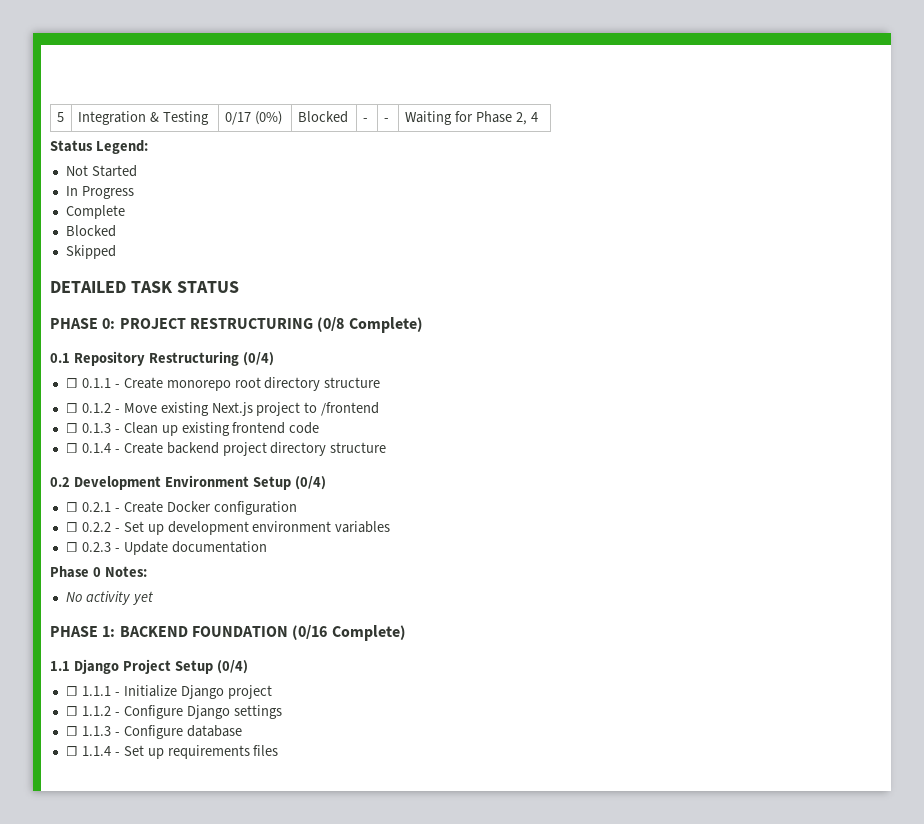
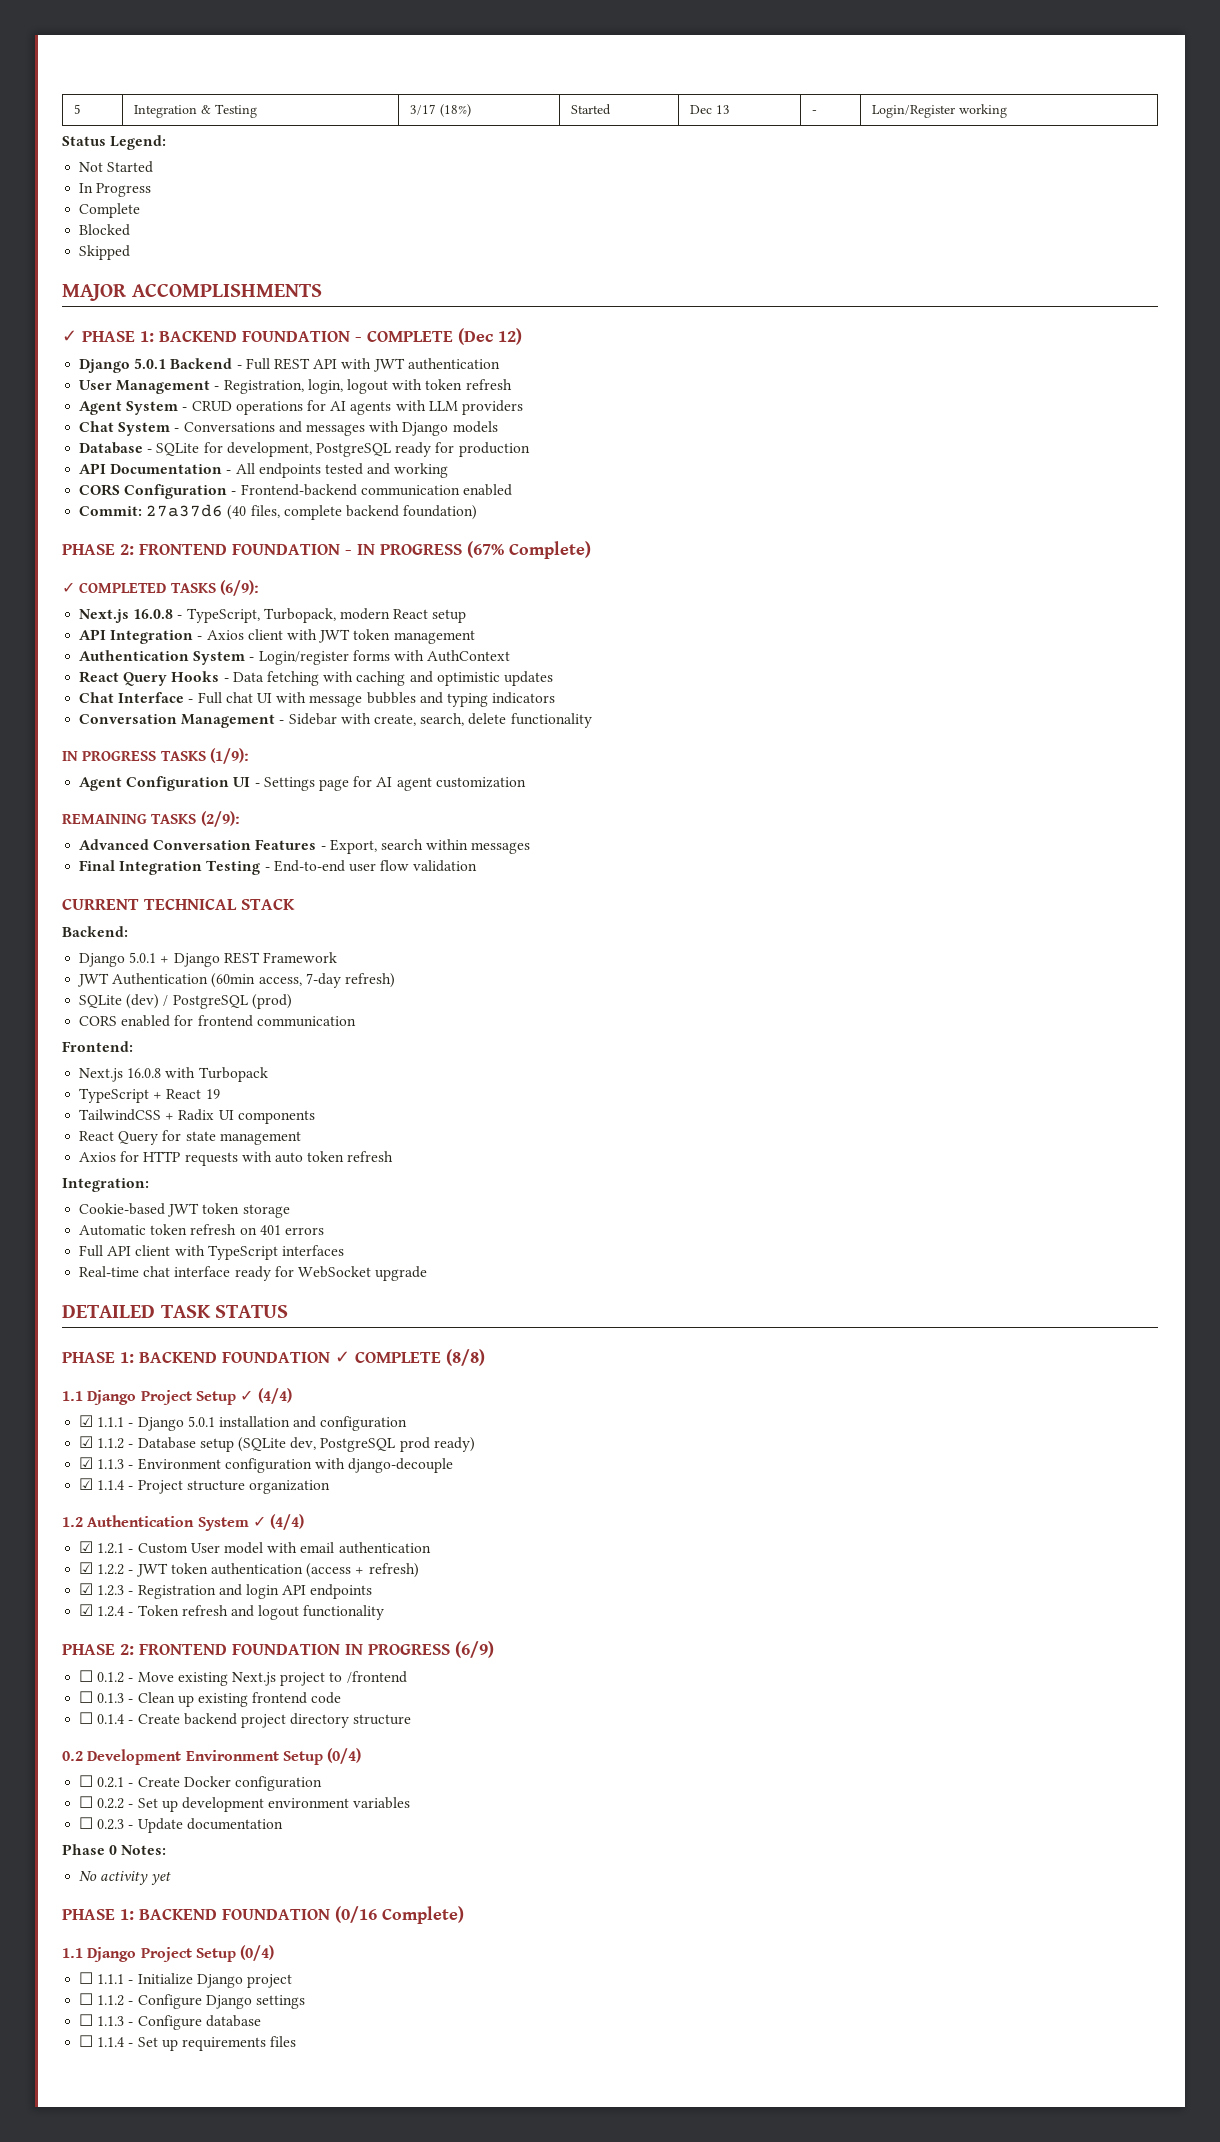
[224,111,282,125] [297,111,348,123] [362,118,368,122] [383,118,389,122] [404,111,538,125] 0/17 (0%) | Blocked | - | - | Waiting for Phase 2, 4 -> [410,104,472,117] [571,104,612,115] [690,105,731,114] [812,110,818,114] [872,104,1008,118] 3/17 (18%) | Started | Dec 13 | - | Login/Register working
[50,281,239,293] [50,317,423,333] [50,351,274,366] [65,377,381,391] DETAILED TASK STATUS // PHASE 0: PROJECT RESTRUCTURING (0/8 Complete) // 0.1 Repository Restructuring (0/4) // ☐ 0.1.1 - Create monorepo root directory structure -> [62,284,322,301] [62,328,522,345] [79,358,500,373] [79,379,512,394] [79,400,523,415] [79,421,498,436] [79,442,530,457] [79,463,449,478] [79,484,512,499] [79,504,478,520] [62,541,591,559] [62,580,259,596] [79,608,467,623] [79,629,475,644] [79,650,511,665] [79,671,553,686] [79,692,556,707] [79,713,592,728] [62,748,249,764] [79,776,526,791] [62,811,240,827] [79,839,531,854] [79,860,478,875] [62,899,295,910] [62,926,128,937] [79,952,337,967] [77,973,395,988] [79,994,292,1009] [79,1015,356,1027] [62,1041,133,1052] [79,1067,268,1082] [79,1088,220,1103] [79,1109,315,1124] [79,1130,301,1145] [79,1151,394,1166] [62,1178,149,1192] [79,1203,290,1218] [79,1224,324,1236] [79,1245,344,1260] [79,1266,428,1281] [62,1305,289,1318] [62,1349,485,1366] [62,1388,292,1405] [79,1415,408,1431] [79,1436,475,1452] [79,1457,454,1473] [79,1478,330,1494] [62,1514,305,1531] [79,1541,431,1554] [79,1562,419,1578] [79,1583,373,1599] [79,1604,385,1620] [62,1641,494,1658] MAJOR ACCOMPLISHMENTS // ✓ PHASE 1: BACKEND FOUNDATION - COMPLETE (Dec 12) // Django 5.0.1 Backend - Full REST API with JWT authentication // User Management - Registration, login, logout with token refresh // Agent System - CRUD operations for AI agents with LLM providers // Chat System - Conversations and messages with Django models // Database - SQLite for development, PostgreSQL ready for production // API Documentation - All endpoints tested and working // CORS Configuration - Frontend-backend communication enabled // Commit: 27a37d6 (40 files, complete backend foundation) // PHASE 2: FRONTEND FOUNDATION - IN PROGRESS (67% Complete) // ✓ COMPLETED TASKS (6/9): // Next.js 16.0.8 - TypeScript, Turbopack, modern React setup // API Integration - Axios client with JWT token management // Authentication System - Login/register forms with AuthContext // React Query Hooks - Data fetching with caching and optimistic updates // Chat Interface - Full chat UI with message bubbles and typing indicators // Conversation Management - Sidebar with create, search, delete functionality // IN PROGRESS TASKS (1/9): // Agent Configuration UI - Settings page for AI agent customization // REMAINING TASKS (2/9): // Advanced Conversation Features - Export, search within messages // Final Integration Testing - End-to-end user flow validation // CURRENT TECHNICAL STACK // Backend: // Django 5.0.1 + Django REST Framework // JWT Authentication (60min access, 7-day refresh) // SQLite (dev) / PostgreSQL (prod) // CORS enabled for frontend communication // Frontend: // Next.js 16.0.8 with Turbopack // TypeScript + React 19 // TailwindCSS + Radix UI components // React Query for state management // Axios for HTTP requests with auto token refresh // Integration: // Cookie-based JWT token storage // Automatic token refresh on 401 errors // Full API client with TypeScript interfaces // Real-time chat interface ready for WebSocket upgrade // DETAILED TASK STATUS // PHASE 1: BACKEND FOUNDATION ✓ COMPLETE (8/8) // 1.1 Django Project Setup ✓ (4/4) // ☑ 1.1.1 - Django 5.0.1 installation and configuration // ☑ 1.1.2 - Database setup (SQLite dev, PostgreSQL prod ready) // ☑ 1.1.3 - Environment configuration with django-decouple // ☑ 1.1.4 - Project structure organization // 1.2 Authentication System ✓ (4/4) // ☑ 1.2.1 - Custom User model with email authentication // ☑ 1.2.2 - JWT token authentication (access + refresh) // ☑ 1.2.3 - Registration and login API endpoints // ☑ 1.2.4 - Token refresh and logout functionality // PHASE 2: FRONTEND FOUNDATION IN PROGRESS (6/9)

